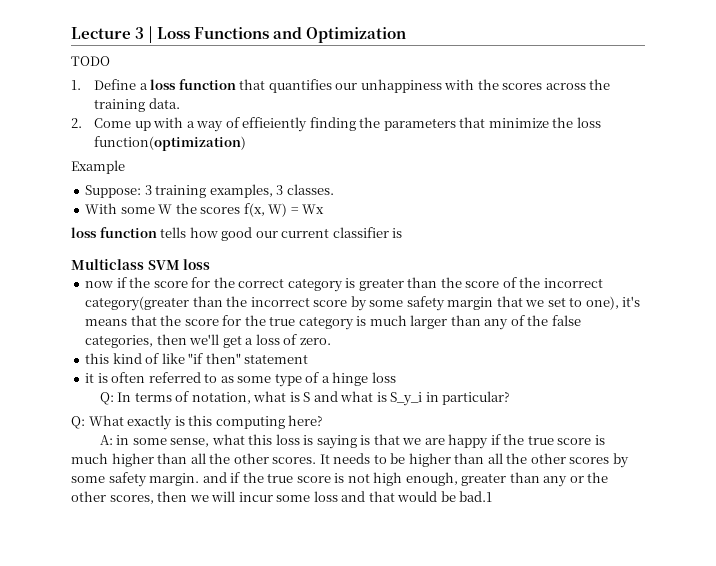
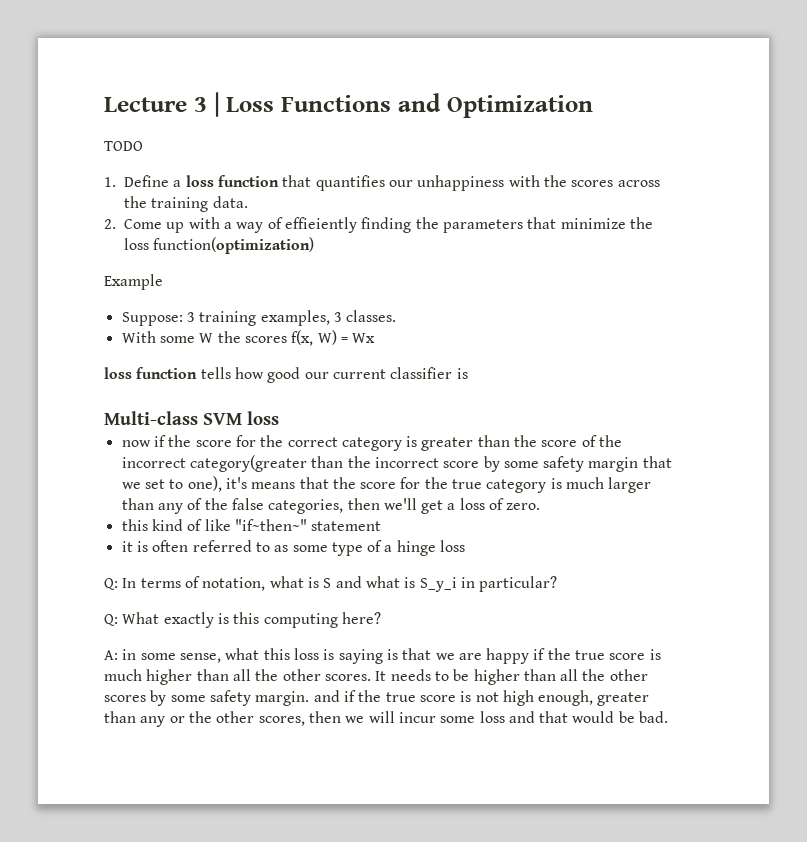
[71,259,144,270] Multiclass -> [104,411,198,425] Multi-class
[188,353,241,364] "if then" -> [234,519,307,531] "if~then~"
[459,491,493,502] bad.1 -> [639,711,669,723] bad.

